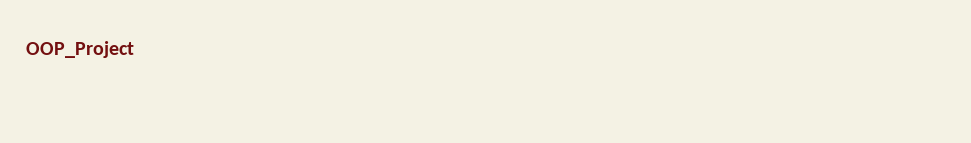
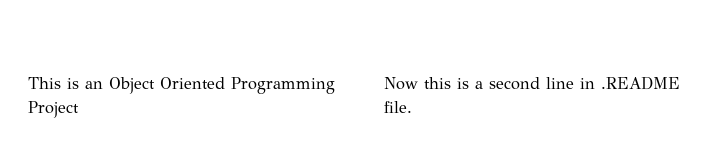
[26,41,134,58] OOP_Project -> [28,77,335,94] [28,101,79,118] [384,76,680,90] [384,101,412,113] This is an Object Oriented Programming Project // Now this is a second line in .README file.

